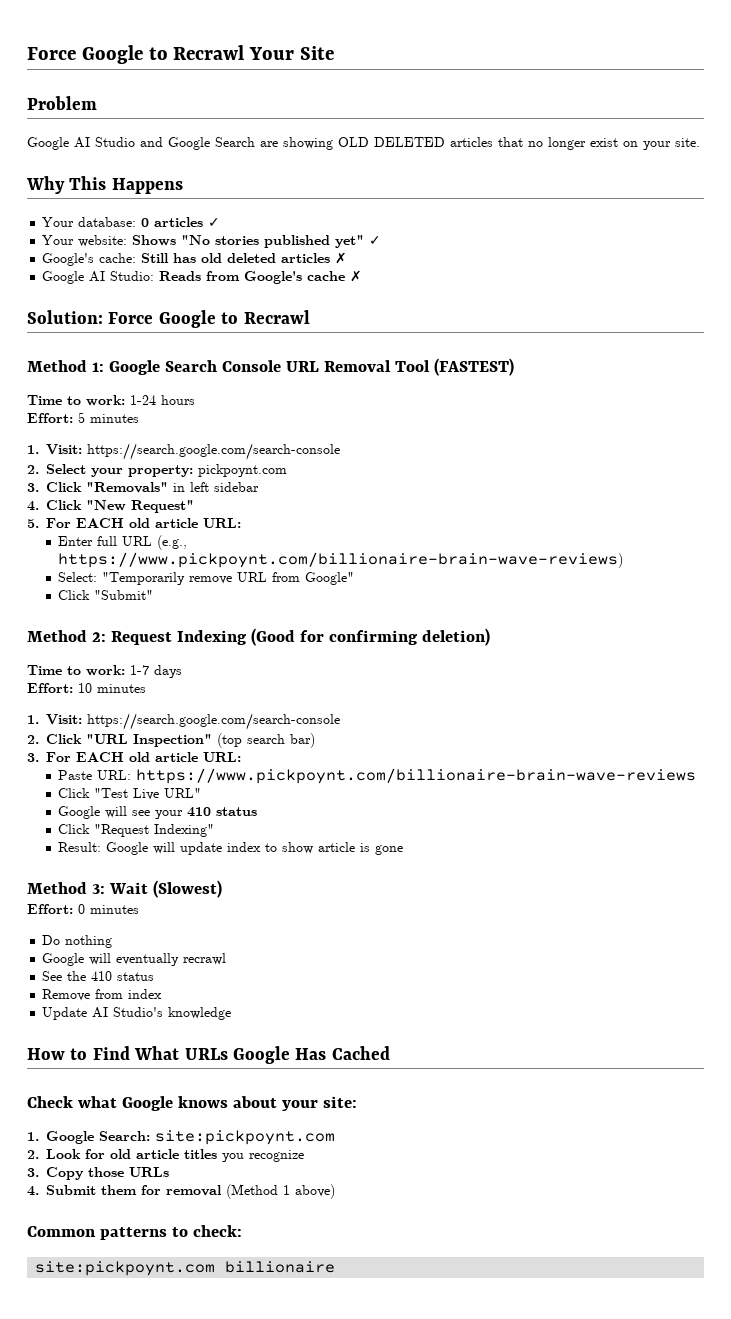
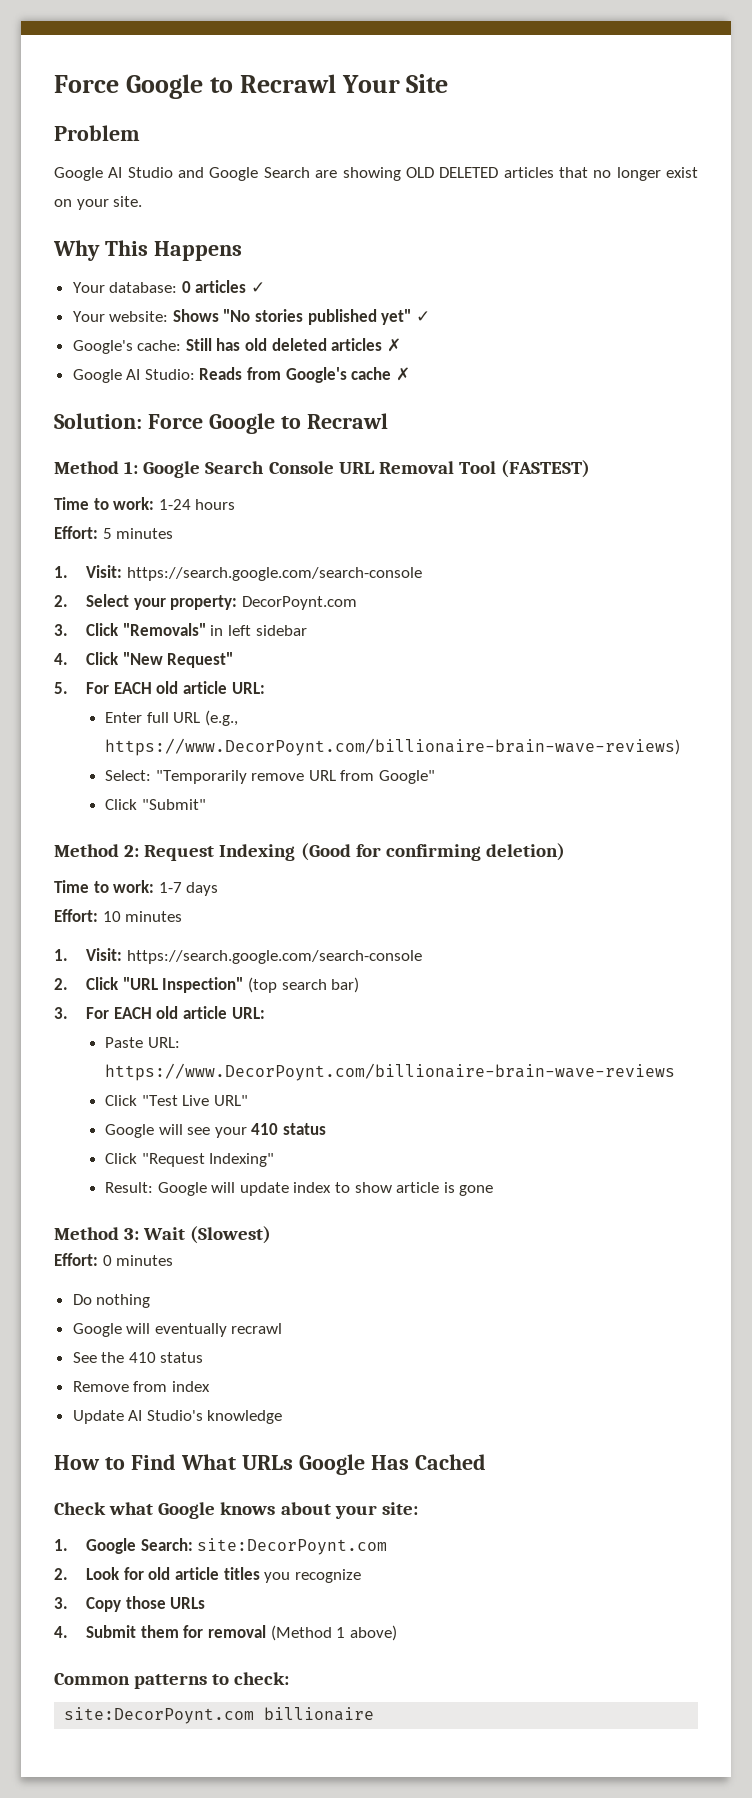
[198,464,287,477] pickpoynt.com -> [242,596,358,610] DecorPoynt.com
[58,552,624,568] https://www.pickpoynt.com/billionaire-brain-wave-reviews) -> [104,738,680,756] https://www.DecorPoynt.com/billionaire-brain-wave-reviews)
[136,768,697,784] https://www.pickpoynt.com/billionaire-brain-wave-reviews -> [104,1063,675,1081] https://www.DecorPoynt.com/billionaire-brain-wave-reviews
[155,1130,335,1145] site:pickpoynt.com -> [197,1538,388,1555] site:DecorPoynt.com
[35,1261,216,1276] site:pickpoynt.com -> [64,1707,255,1724] site:DecorPoynt.com

